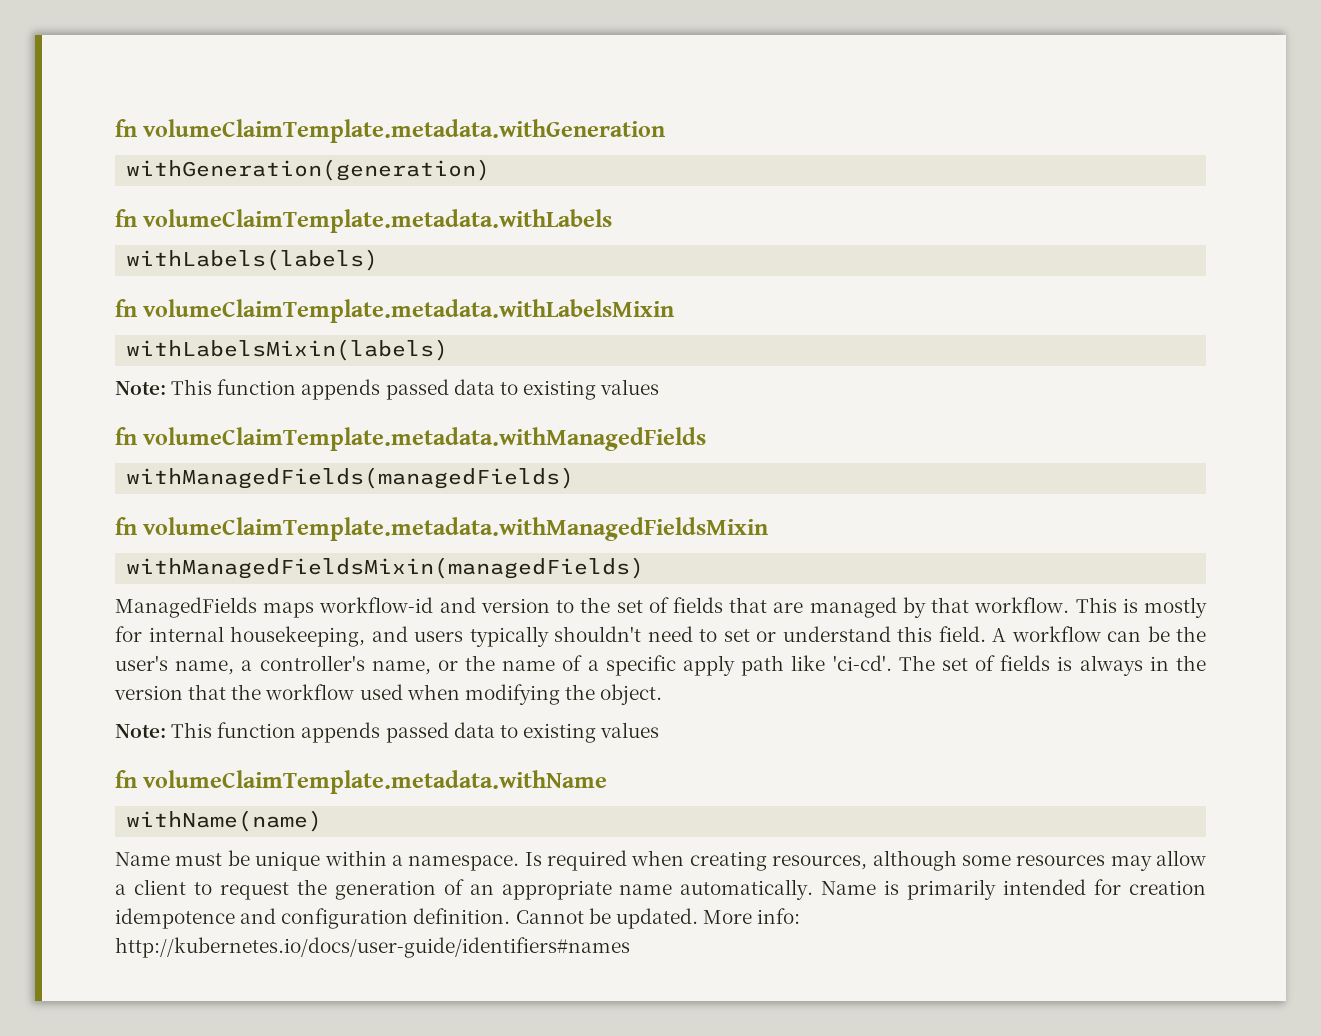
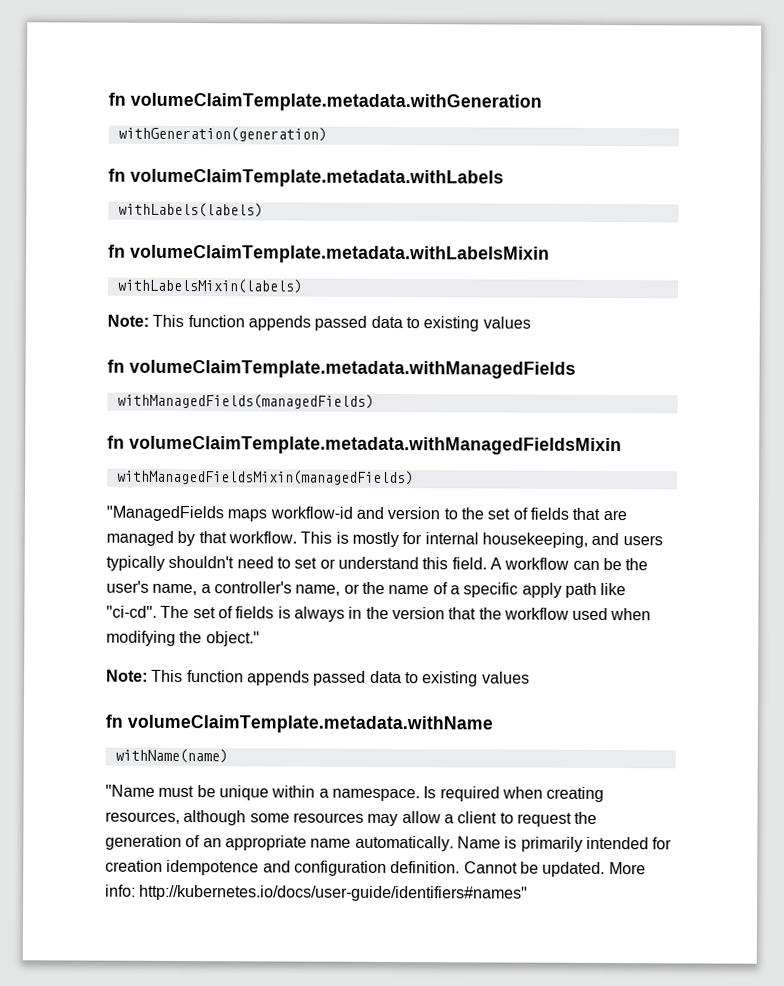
[115,597,257,618] ManagedFields -> [106,505,224,522] "ManagedFields
[832,655,892,671] 'ci-cd'. -> [106,605,157,618] "ci-cd".
[600,684,663,705] object. -> [205,631,260,647] object."
[115,852,170,866] Name -> [105,784,155,797] "Name
[115,937,630,958] http://kubernetes.io/docs/user-guide/identifiers#names -> [139,884,529,902] http://kubernetes.io/docs/user-guide/identifiers#names"

